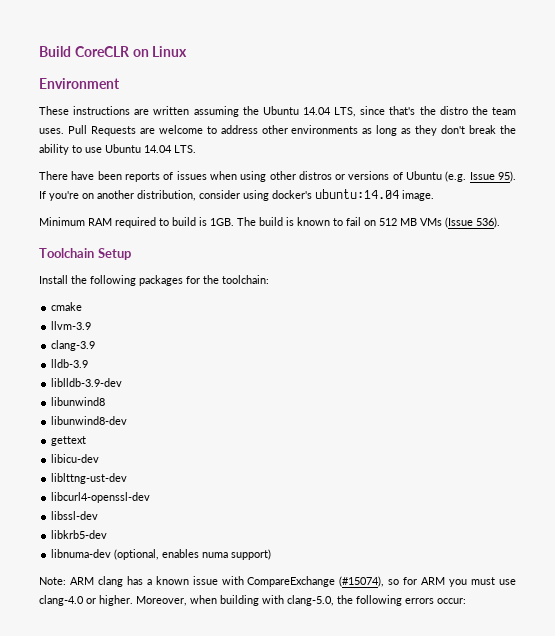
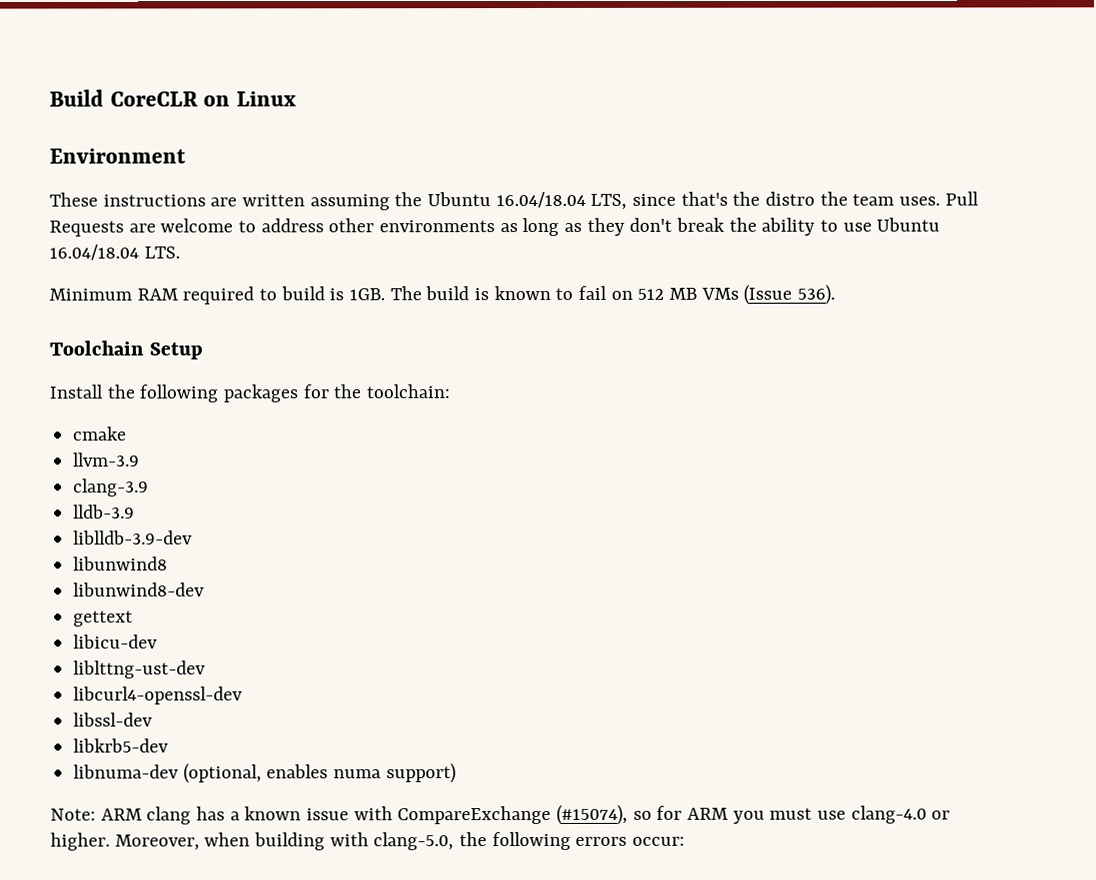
[303,107,331,115] 14.04 -> [495,191,586,209] 16.04/18.04
[144,145,172,153] 14.04 -> [49,244,139,261] 16.04/18.04
[39,171,516,182] [39,189,434,201] // There have been reports of issues when using other distros or versions of Ubuntu (e.g. Issue 95). If you're on another distribution, consider using docker's ubuntu:14.04 image. -> (180, 252) none

